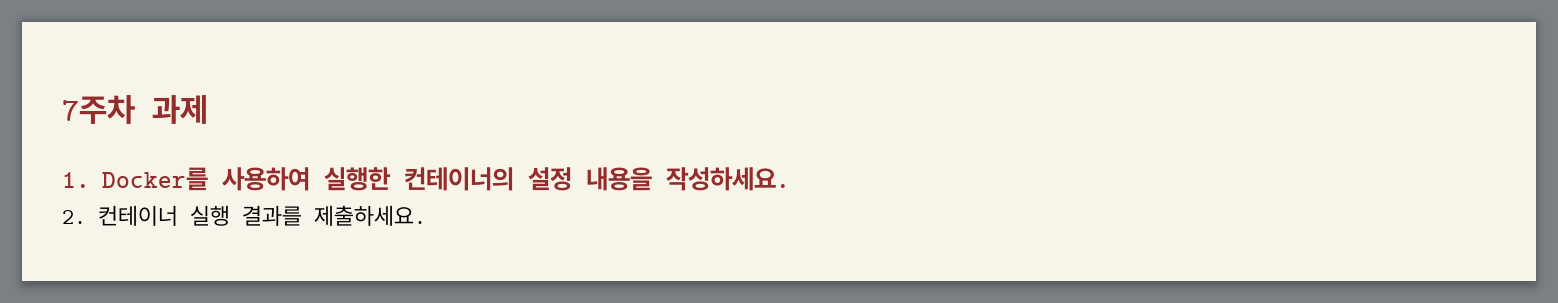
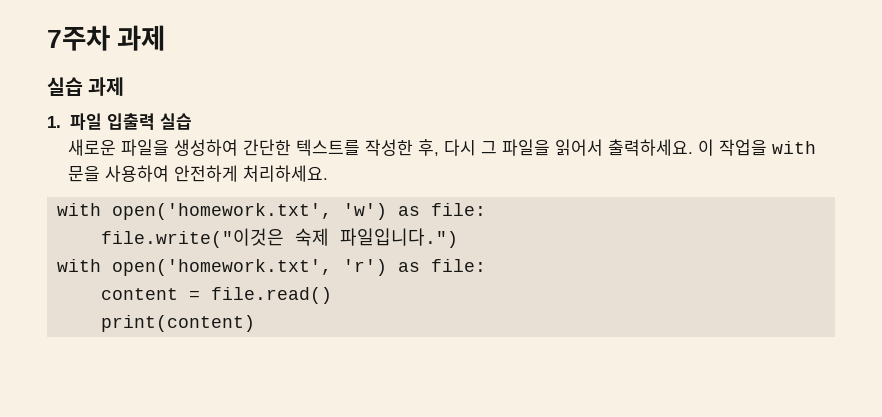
[62,167,790,191] [62,205,426,226] 1. Docker를 사용하여 실행한 컨테이너의 설정 내용을 작성하세요. // 2. 컨테이너 실행 결과를 제출하세요. -> [47,77,125,96] [47,113,192,130] [68,139,817,156] [68,165,329,182] [57,203,487,220] [101,228,459,248] [57,259,487,276] [101,287,333,304] [101,315,256,332] 실습 과제 // 1. 파일 입출력 실습 // 새로운 파일을 생성하여 간단한 텍스트를 작성한 후, 다시 그 파일을 읽어서 출력하세요. 이 작업을 with 문을 사용하여 안전하게 처리하세요. // with open('homework.txt', 'w') as file: // file.write("이것은 숙제 파일입니다.") // with open('homework.txt', 'r') as file: // content = file.read() // print(content)

